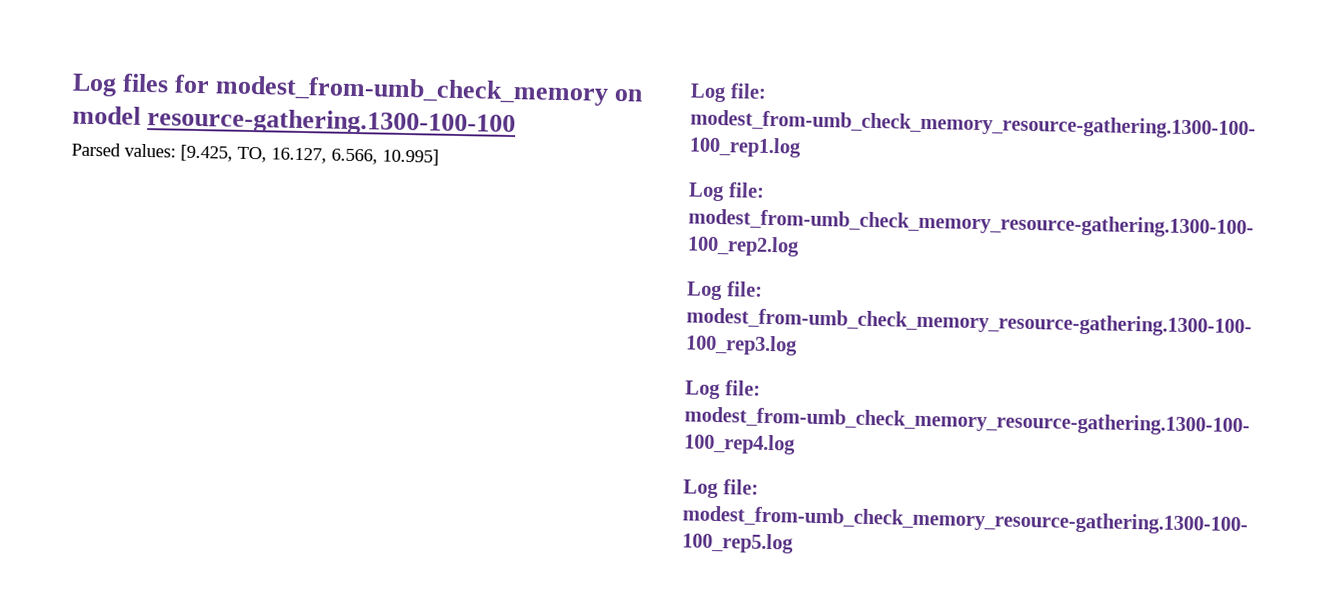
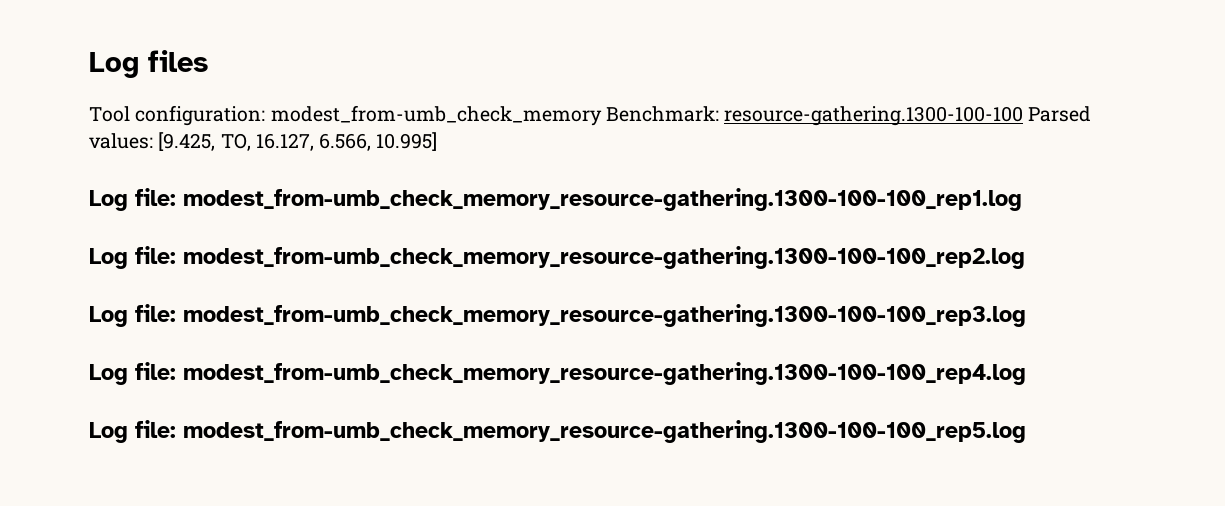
[174,74,644,106] [72,105,141,125] for modest_from-umb_check_memory on model -> [89,105,719,126] // Tool configuration: modest_from-umb_check_memory Benchmark:
(517, 122) // -> (1024, 116) none

